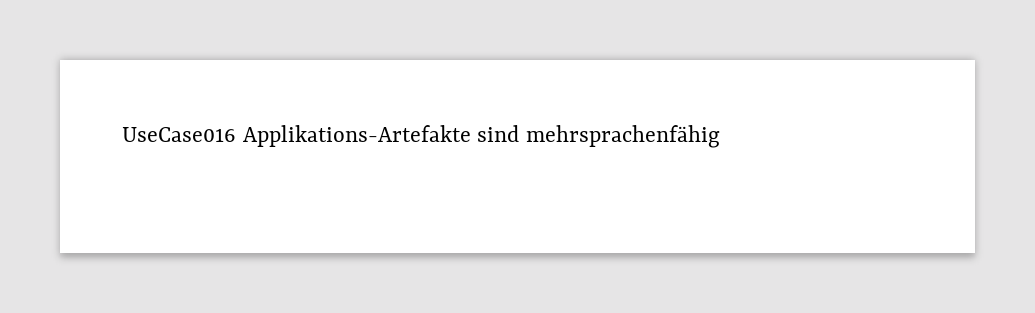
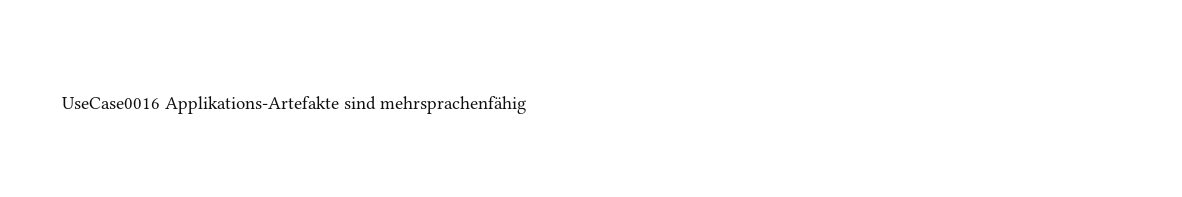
[122,127,236,142] UseCase016 -> [62,97,160,109] UseCase0016

